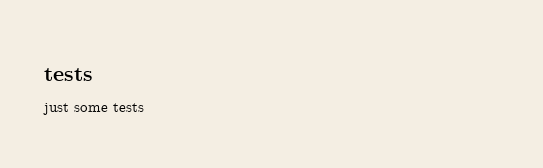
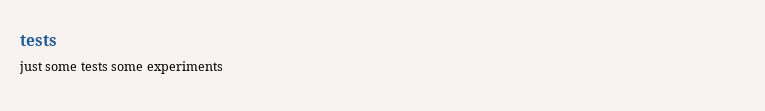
(144, 107) none -> [111,61,223,74] some experiments

